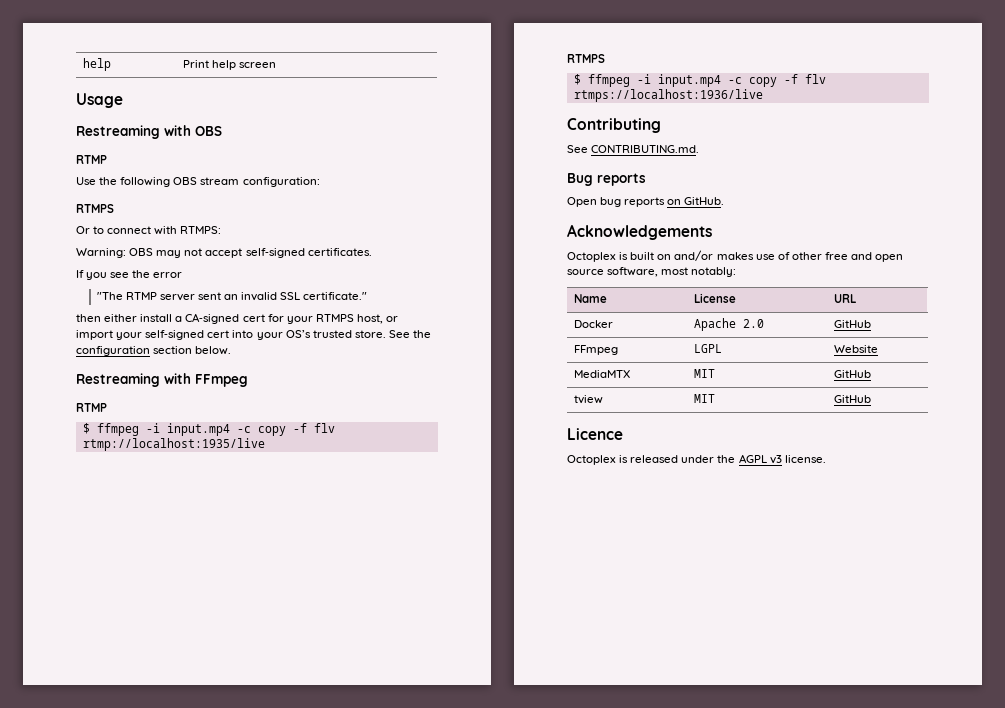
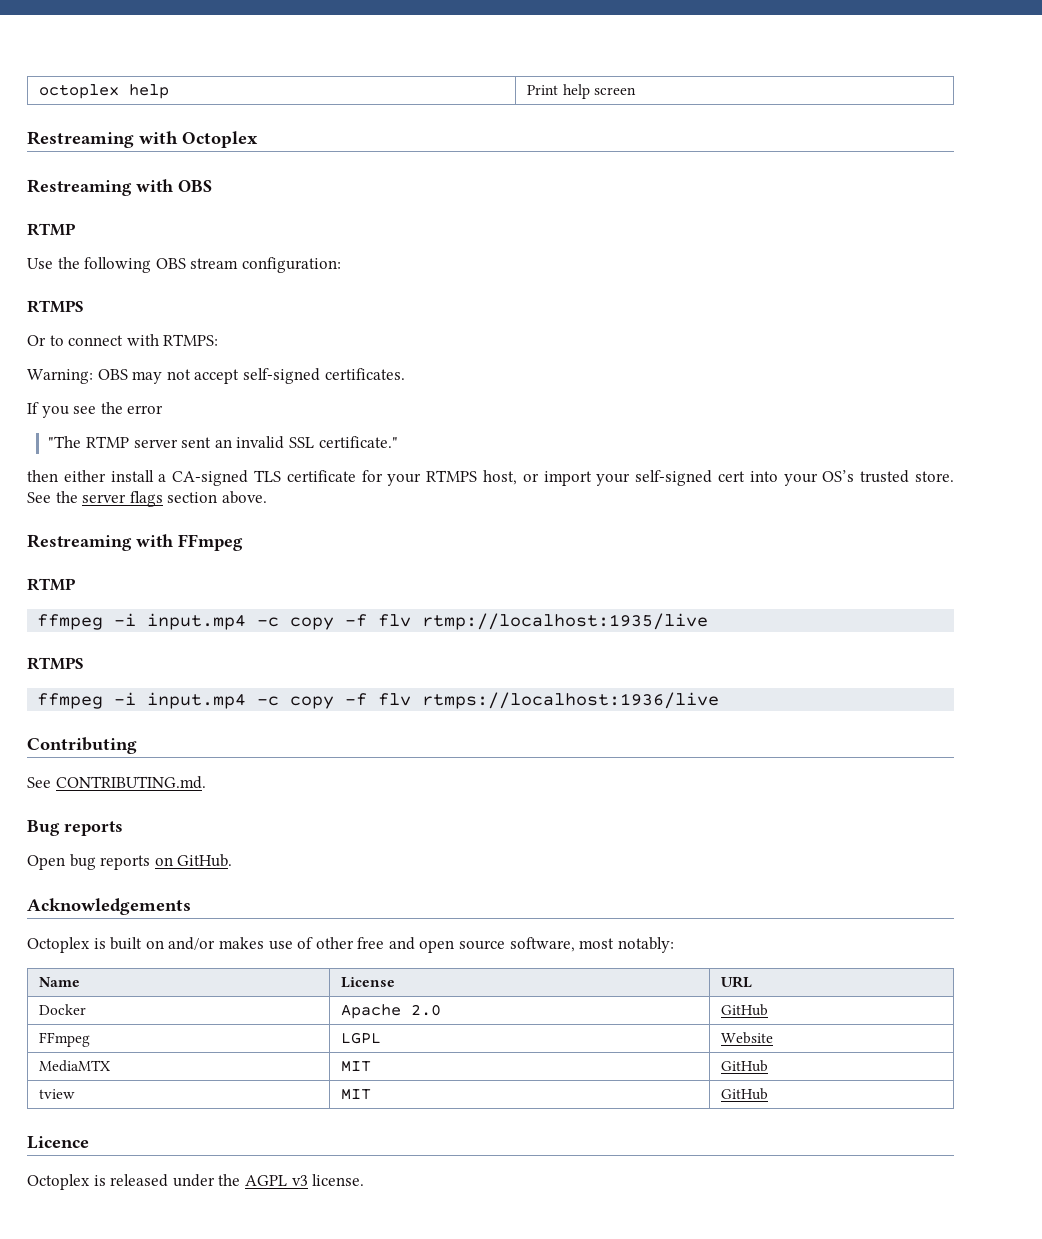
(82, 64) none -> [39,84,120,99] octoplex
[76,93,123,108] Usage -> [27,131,258,148] Restreaming with Octoplex
[242,314,265,322] cert -> [253,470,356,482] TLS certificate
[76,346,232,356] configuration section below. -> [82,491,267,507] server flags section above.
[82,423,90,434] $ -> (76, 584) none
[573,74,581,85] $ -> (84, 663) none

